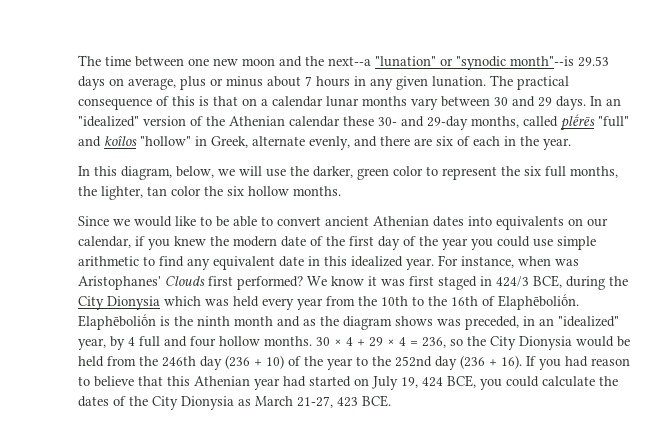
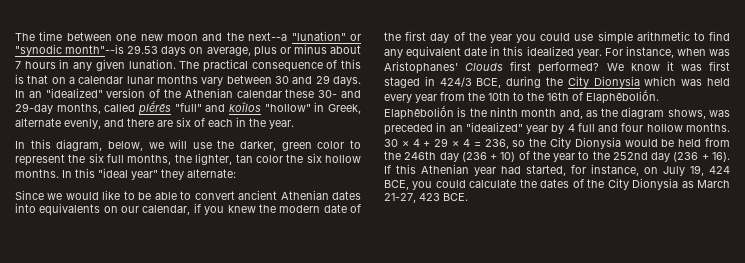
(341, 191) none -> [62,168,236,180] In this "ideal year" they alternate:
[277,316,300,327] and -> [559,109,583,119] and,
[395,316,519,330] shows was preceded, -> [667,109,730,119] [384,124,433,135] shows, was preceded
[78,338,106,350] year, -> [526,125,549,134] year
[539,356,630,370] [78,376,163,387] you had reason to believe that -> (391, 169) none
[309,376,351,387] started -> [526,164,639,176] started, for instance,

